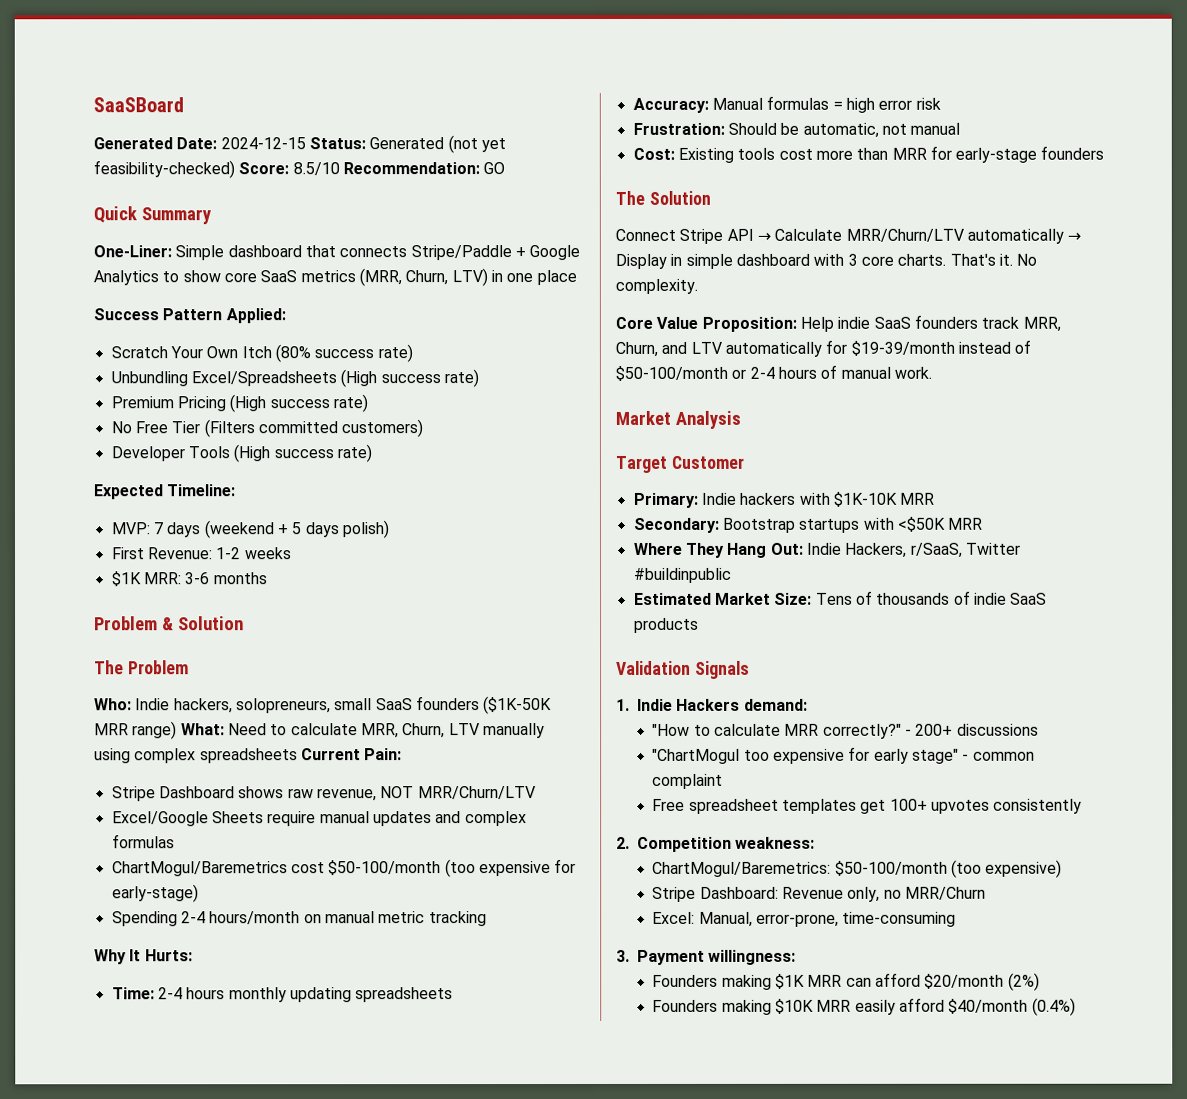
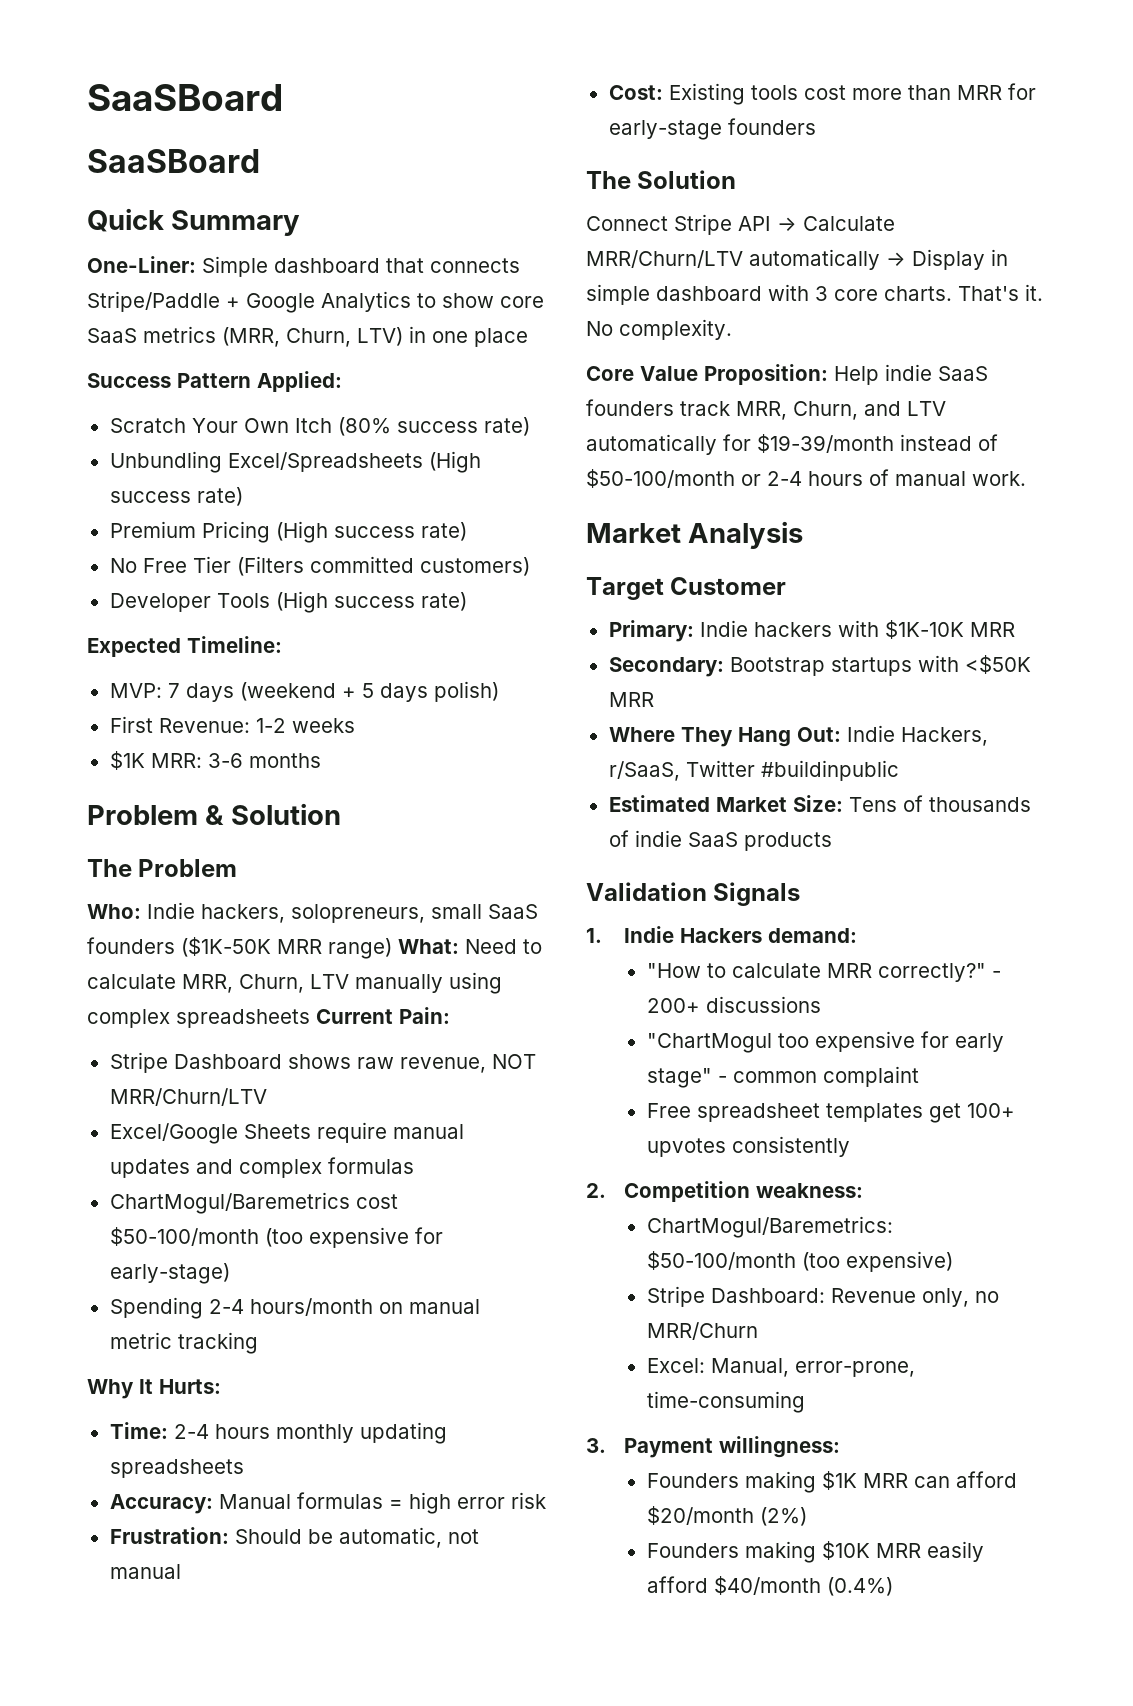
[93,97,184,113] [93,135,506,154] [93,160,506,179] SaaSBoard // Generated Date: 2024-12-15 Status: Generated (not yet feasibility-checked) Score: 8.5/10 Recommendation: GO -> [87,84,283,111] [87,149,260,173] SaaSBoard // SaaSBoard

